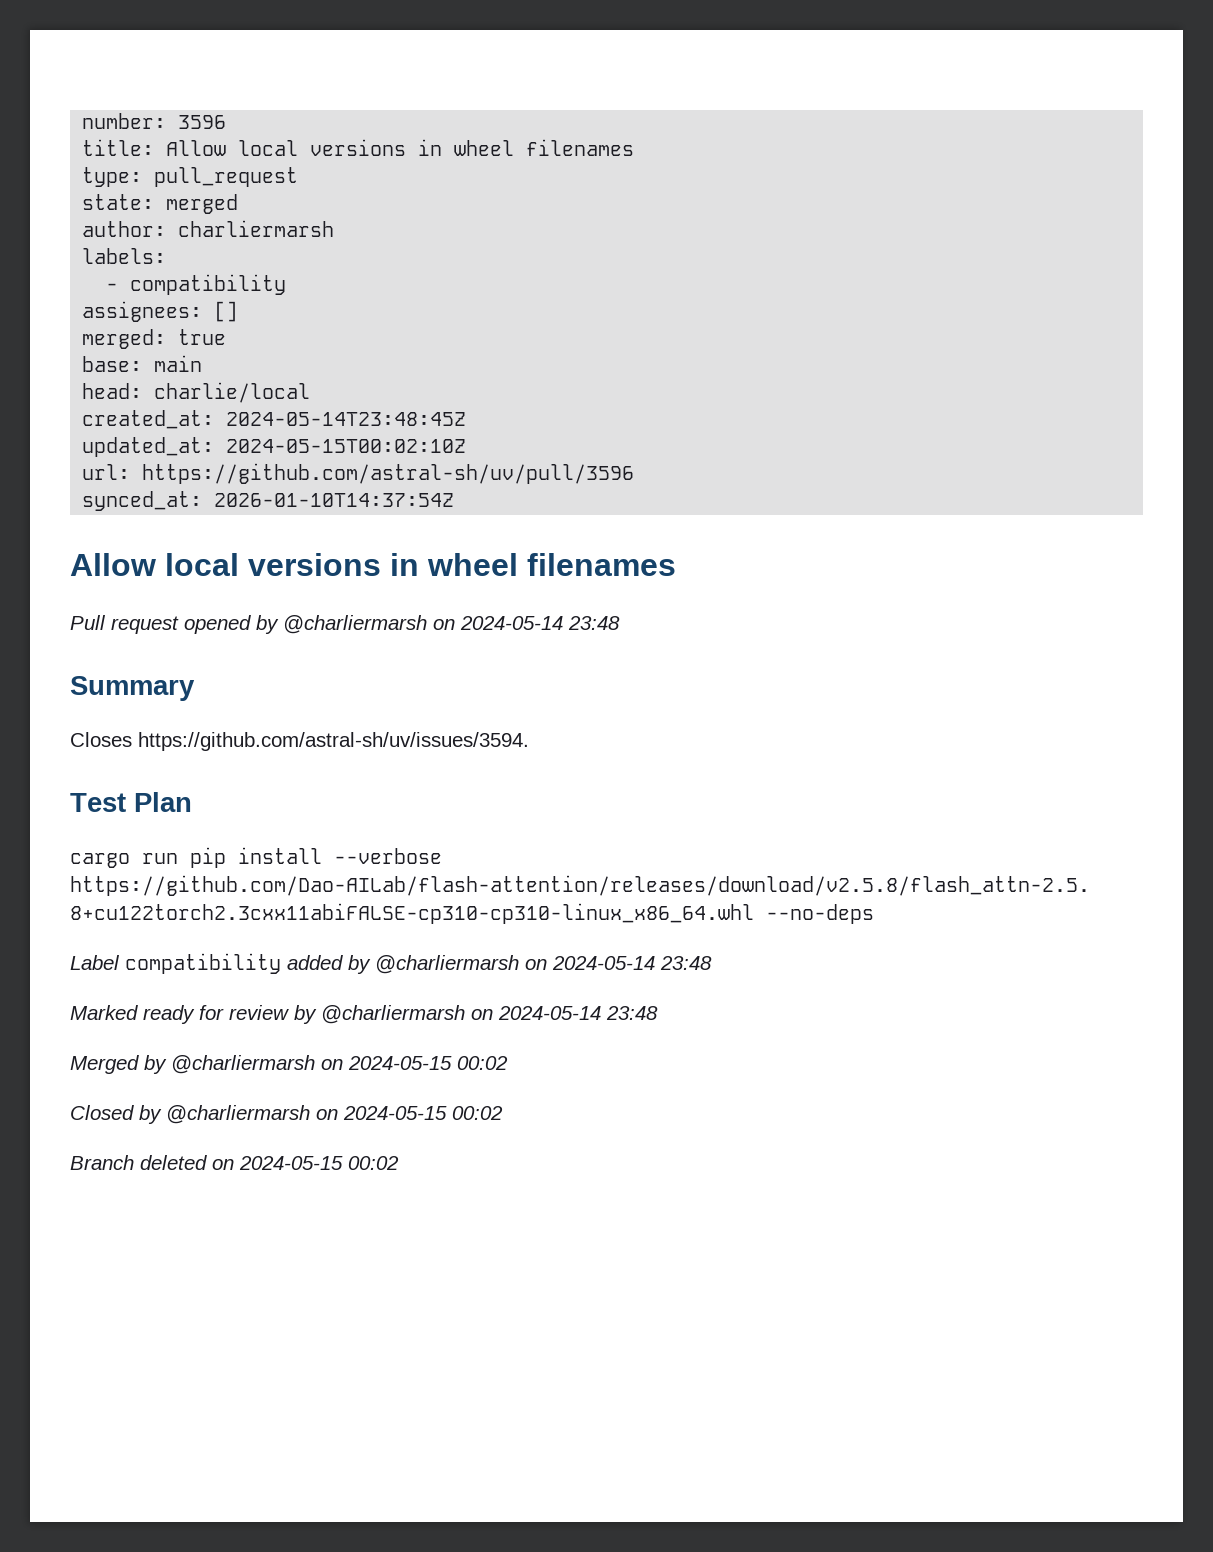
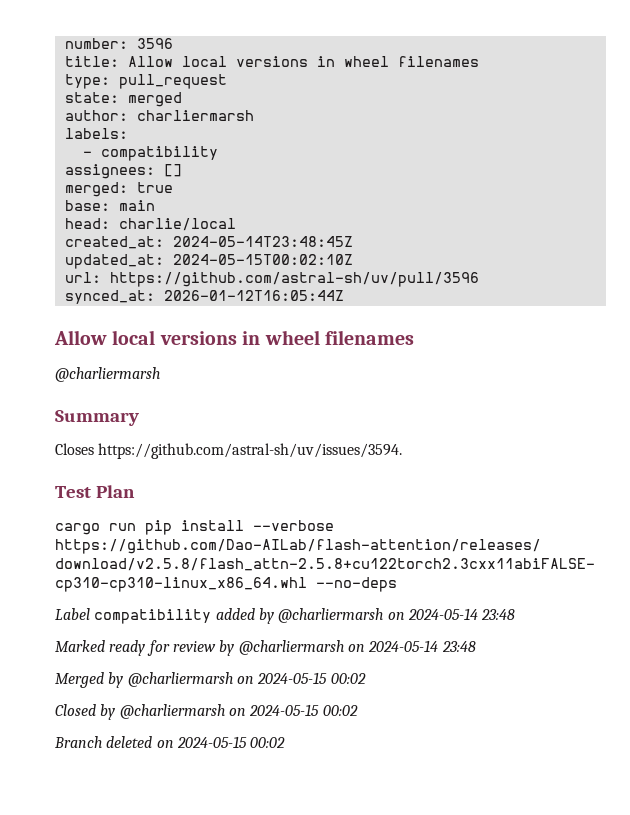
[214,493,455,507] [70,553,676,576] [70,615,620,634] 2026-01-10T14:37:54Z // Allow local versions in wheel filenames // Pull request opened by @charliermarsh on 2024-05-14 23:48 -> [163,290,344,301] [54,330,414,345] [55,367,160,382] 2026-01-12T16:05:44Z // Allow local versions in wheel filenames // @charliermarsh

